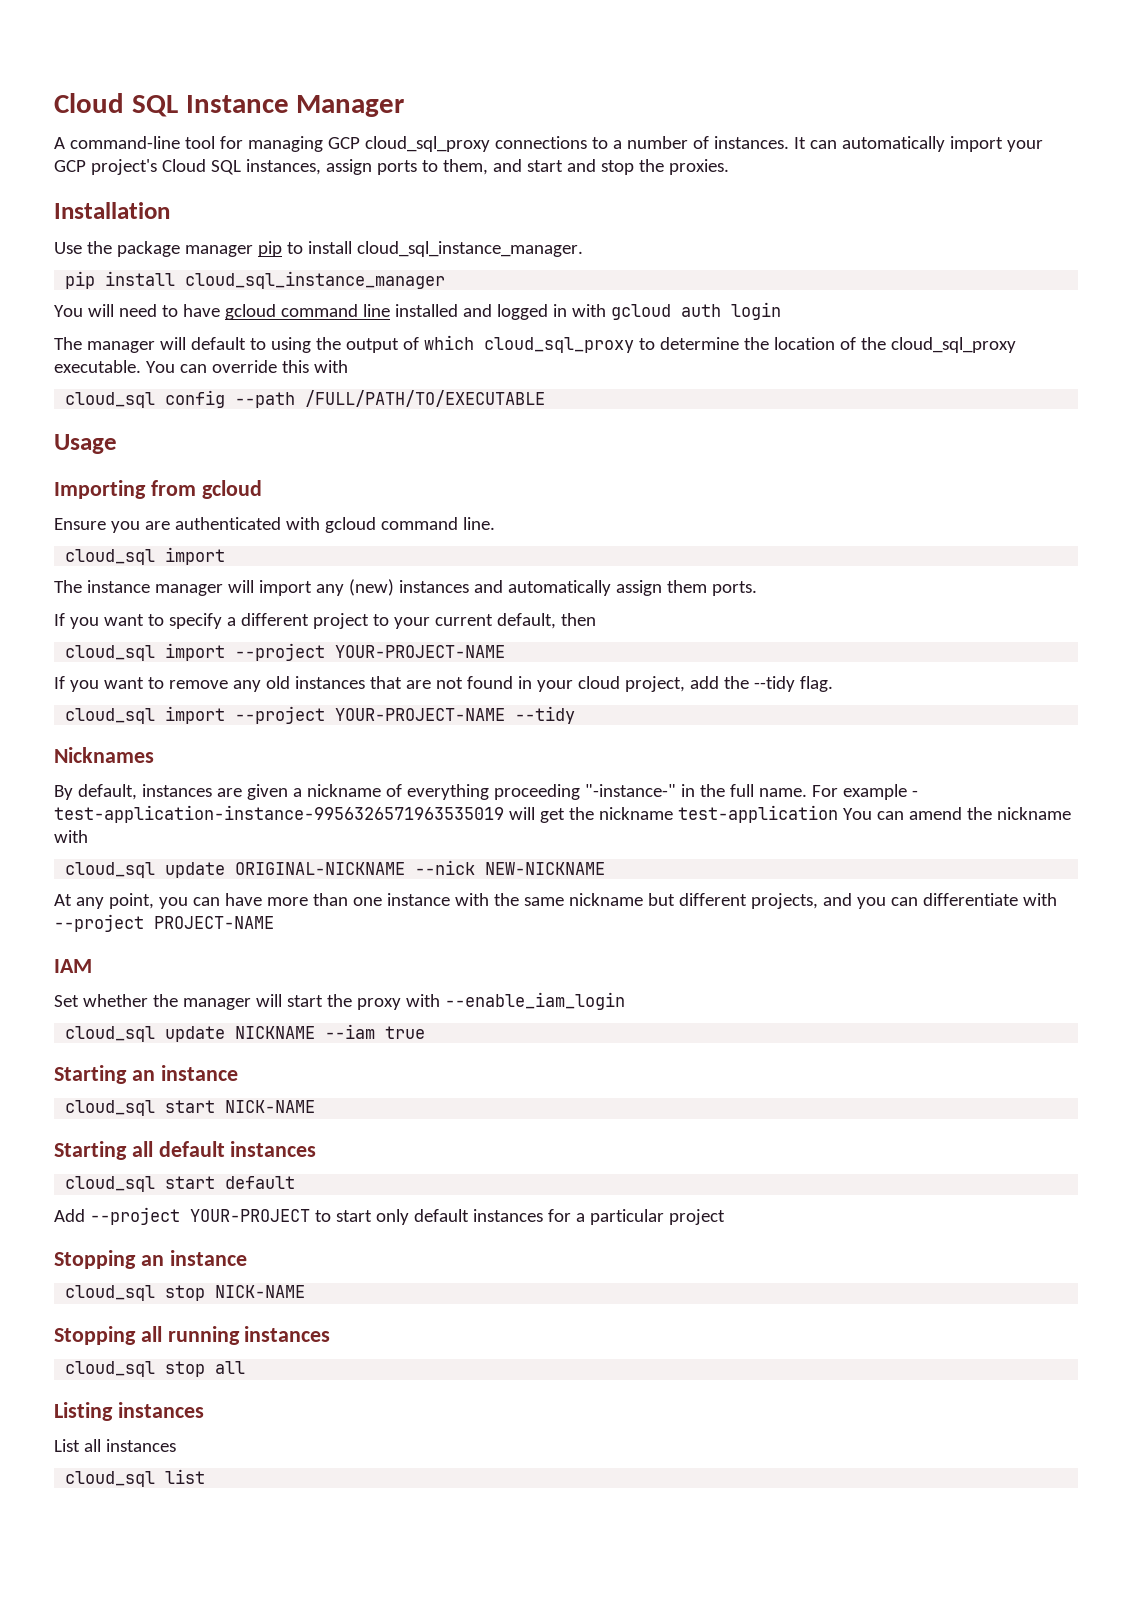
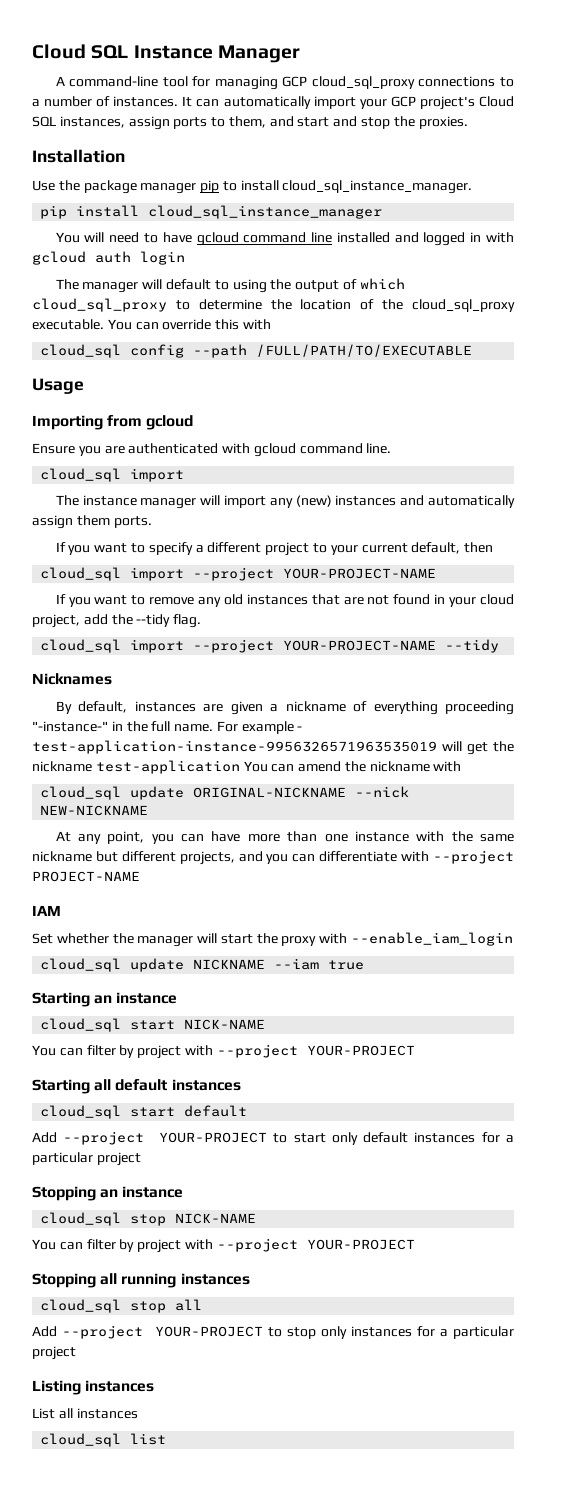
(316, 1106) none -> [32,1044,415,1059] // You can filter by project with --project YOUR-PROJECT
(306, 1291) none -> [32,1238,415,1253] // You can filter by project with --project YOUR-PROJECT
(246, 1367) none -> [32,1325,514,1339] [32,1346,76,1360] // Add --project YOUR-PROJECT to stop only instances for a particular project

